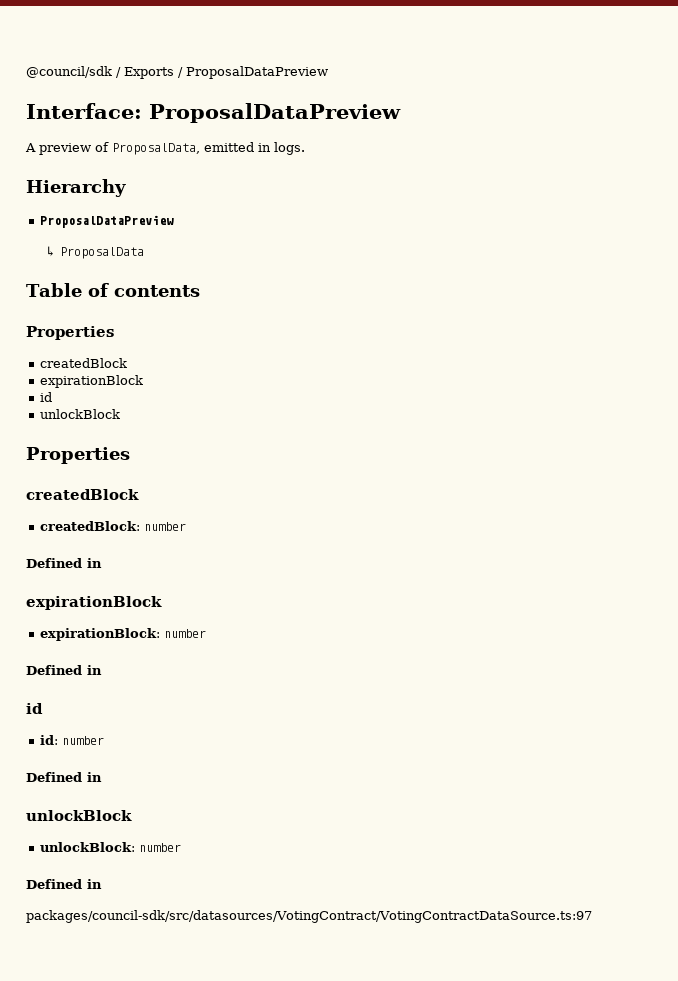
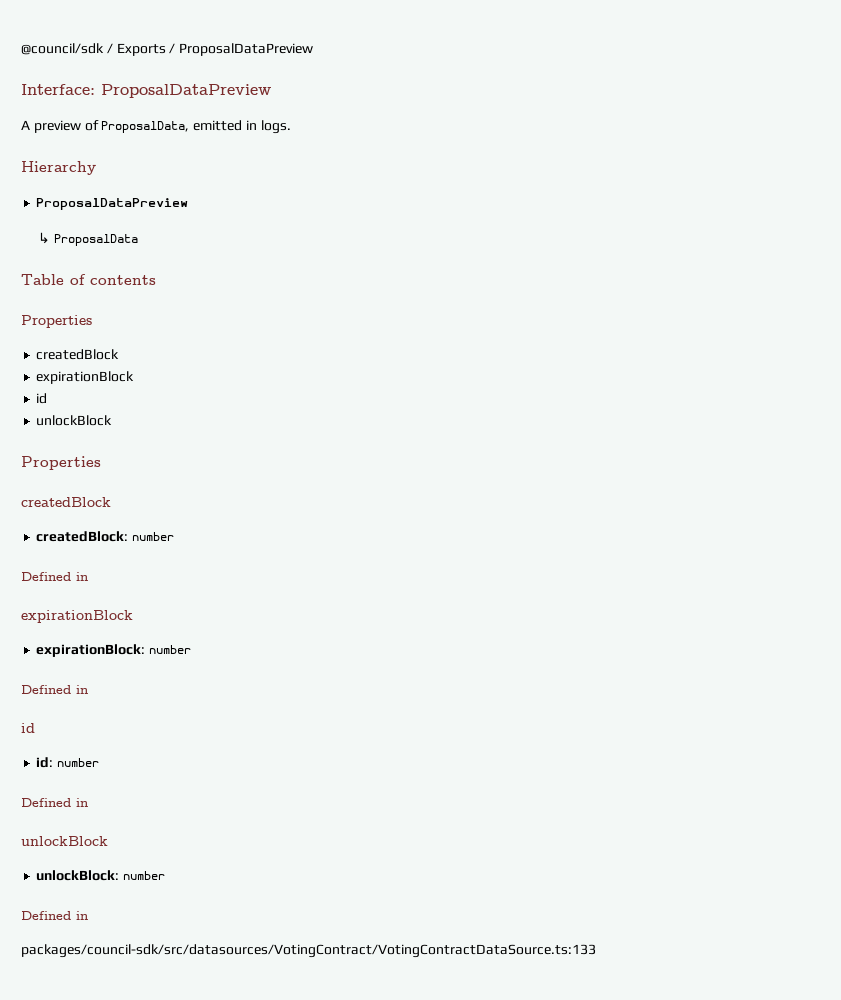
[26,910,592,923] packages/council-sdk/src/datasources/VotingContract/VotingContractDataSource.ts:97 -> [21,944,596,958] packages/council-sdk/src/datasources/VotingContract/VotingContractDataSource.ts:133

